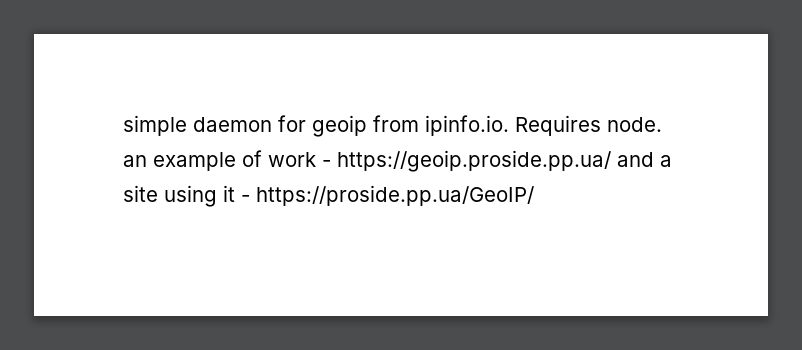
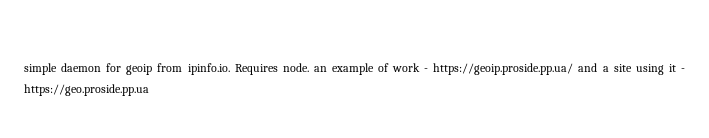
[256,185,534,206] https://proside.pp.ua/GeoIP/ -> [24,84,149,96] https://geo.proside.pp.ua

